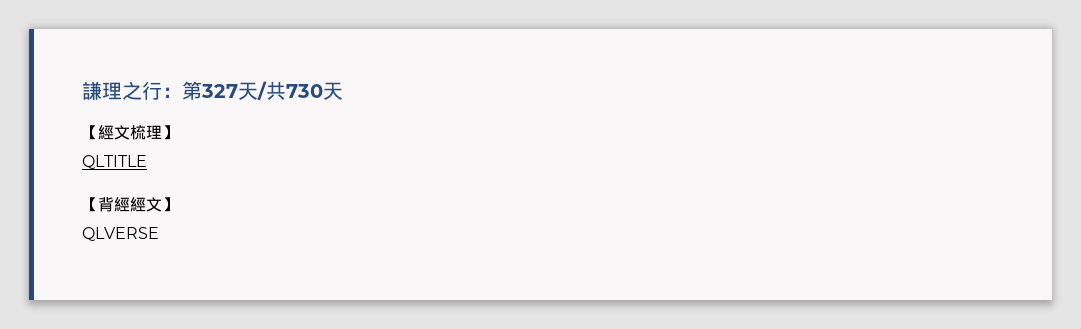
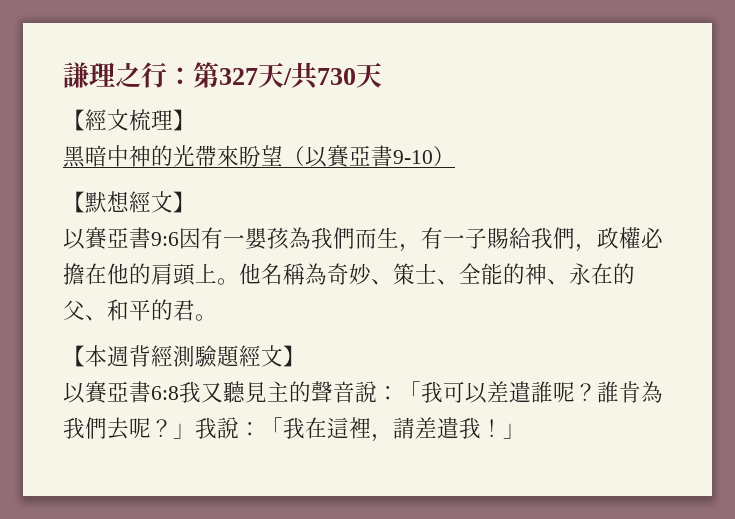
[82,155,147,169] [82,197,178,212] [82,227,159,241] QLTITLE // 【背經經文】 // QLVERSE -> [63,145,455,168] [63,191,195,213] [63,227,664,252] [63,263,635,286] [63,299,217,321] [63,345,305,368] [63,381,663,404] [63,417,525,442] 黑暗中神的光帶來盼望（以賽亞書9-10） // 【默想經文】 // 以賽亞書9:6因有一嬰孩為我們而生，有一子賜給我們，政權必擔在他的肩頭上。他名稱為奇妙、策士、全能的神、永在的父、和平的君。 // 【本週背經測驗題經文】 // 以賽亞書6:8我又聽見主的聲音說：「我可以差遣誰呢？誰肯為我們去呢？」我說：「我在這裡，請差遣我！」

